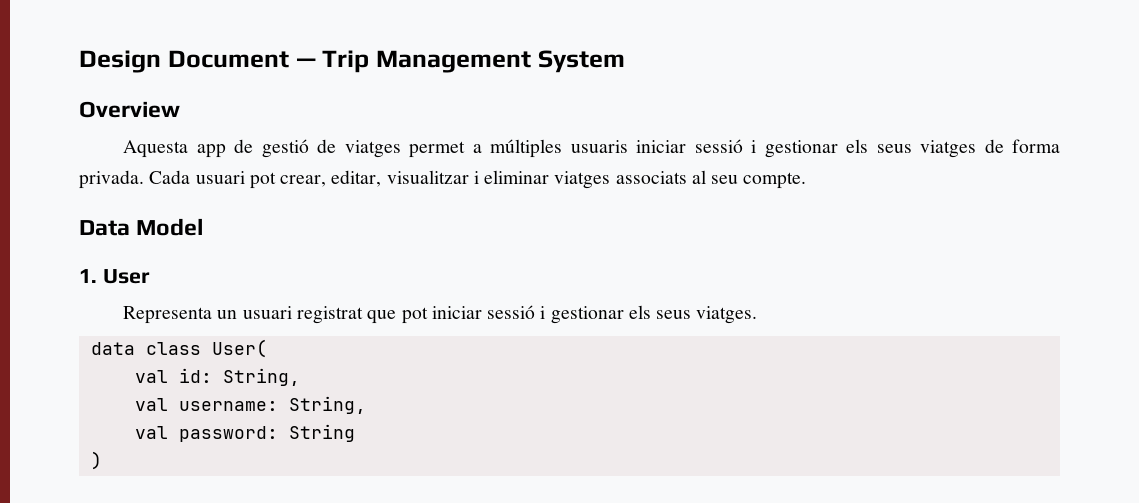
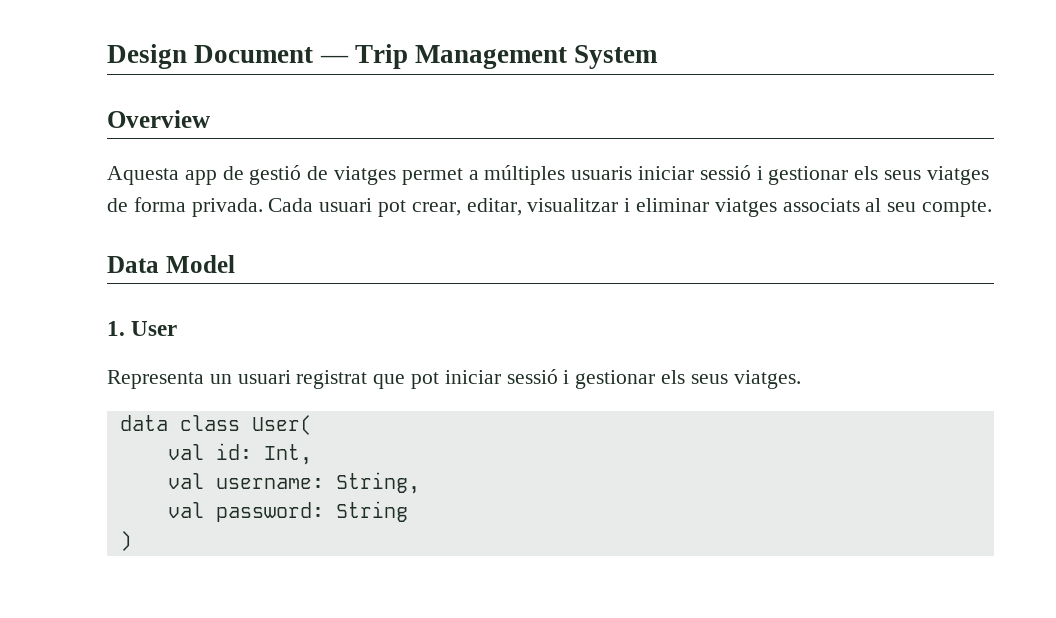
[222,368,300,386] String, -> [263,444,312,465] Int,

